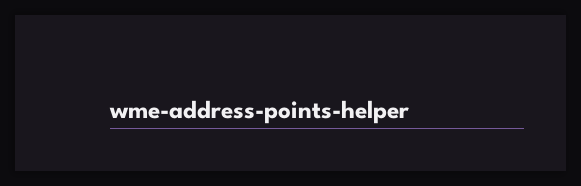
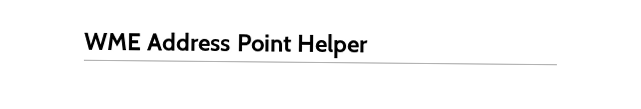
[109,100,409,124] wme-address-points-helper -> [84,32,370,59] WME Address Point Helper

